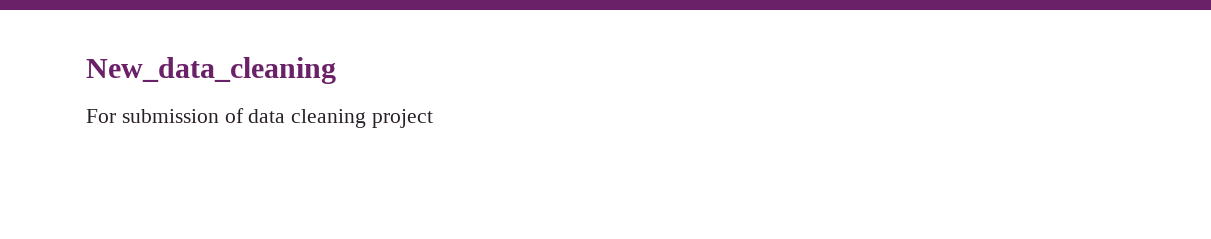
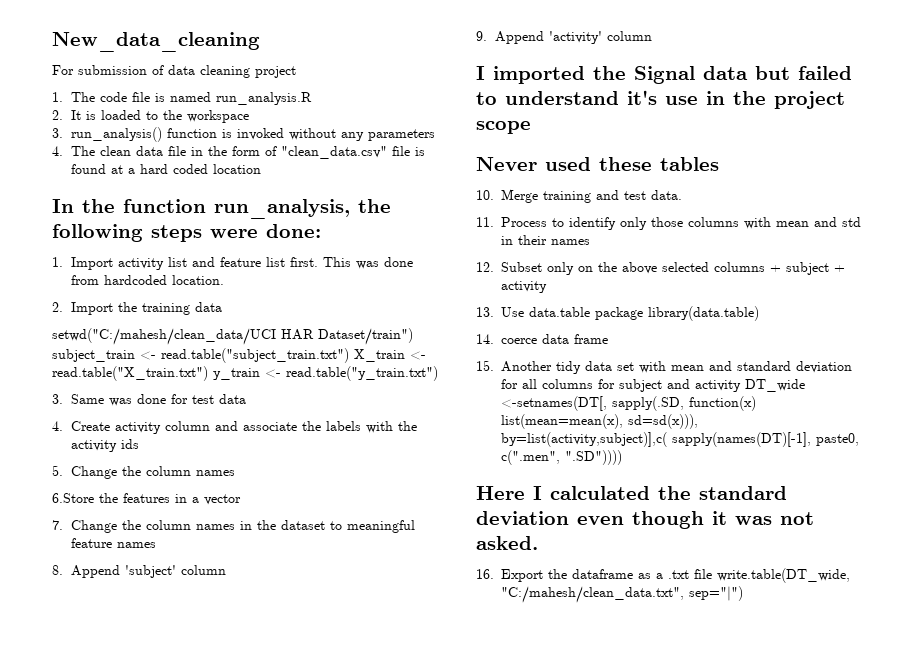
(434, 118) none -> [52,92,312,105] [52,110,249,123] [52,127,435,142] [52,146,425,159] [70,164,261,174] [52,199,391,219] [52,224,321,242] [52,257,413,270] [70,275,224,285] [52,302,222,315] [52,328,413,345] [52,348,426,363] [52,366,438,381] [52,394,246,406] [52,421,417,434] [70,439,139,452] [52,465,235,479] [52,493,241,505] [52,520,415,533] [70,538,156,548] [52,565,226,578] [476,31,652,44] [476,66,852,84] [476,90,845,109] [476,121,531,134] [476,157,719,171] [476,189,682,203] [476,217,861,230] [501,235,590,245] [476,262,845,275] [501,281,547,293] [476,306,759,321] [476,334,608,344] [476,360,852,374] [501,379,805,392] [501,396,756,411] [501,414,698,429] [501,432,859,447] [501,450,622,465] [476,486,787,500] [476,511,814,529] [476,536,538,550] [476,568,850,583] [501,586,743,603] // 1. The code file is named run_analysis.R // 2. It is loaded to the workspace // 3. run_analysis() function is invoked without any parameters // 4. The clean data file in the form of "clean_data.csv" file is found at a hard coded location // In the function run_analysis, the following steps were done: // 1. Import activity list and feature list first. This was done from hardcoded location. // 2. Import the training data // setwd("C:/mahesh/clean_data/UCI HAR Dataset/train") subject_train <- read.table("subject_train.txt") X_train <- read.table("X_train.txt") y_train <- read.table("y_train.txt") // 3. Same was done for test data // 4. Create activity column and associate the labels with the activity ids // 5. Change the column names // 6.Store the features in a vector // 7. Change the column names in the dataset to meaningful feature names // 8. Append 'subject' column // 9. Append 'activity' column // I imported the Signal data but failed to understand it's use in the project scope // Never used these tables // 10. Merge training and test data. // 11. Process to identify only those columns with mean and std in their names // 12. Subset only on the above selected columns + subject + activity // 13. Use data.table package library(data.table) // 14. coerce data frame // 15. Another tidy data set with mean and standard deviation for all columns for subject and activity DT_wide <-setnames(DT[, sapply(.SD, function(x) list(mean=mean(x), sd=sd(x))), by=list(activity,subject)],c( sapply(names(DT)[-1], paste0, c(".men", ".SD")))) // Here I calculated the standard deviation even though it was not asked. // 16. Export the dataframe as a .txt file write.table(DT_wide, "C:/mahesh/clean_data.txt", sep="|")

